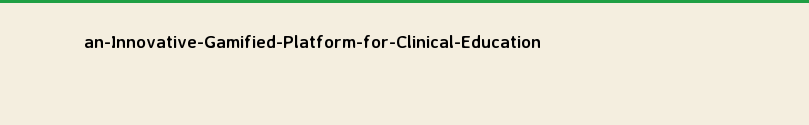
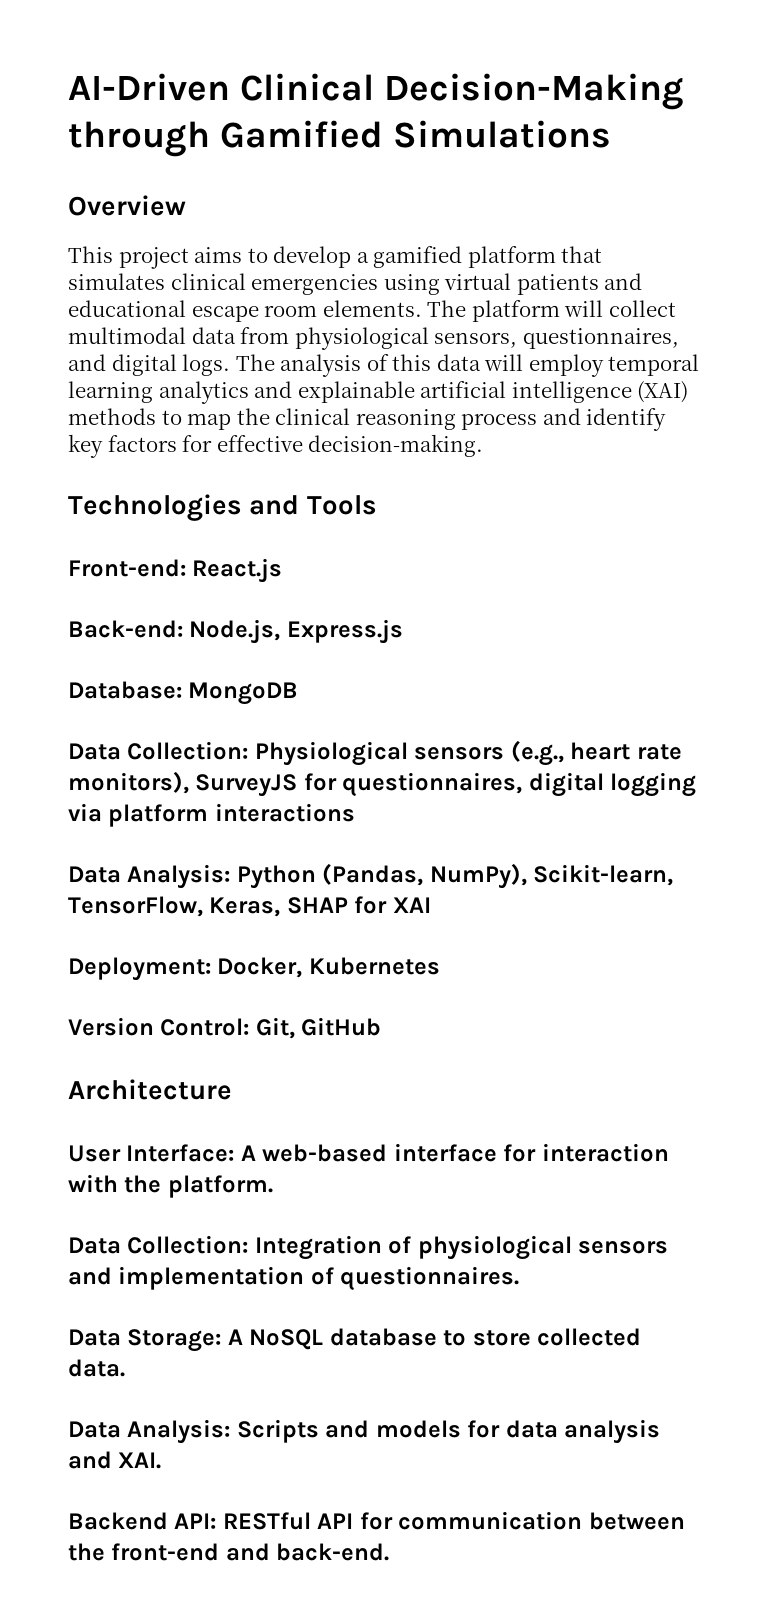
[84,35,541,48] an-Innovative-Gamified-Platform-for-Clinical-Education -> [68,73,684,110] [68,120,611,157] [68,195,186,216] [68,246,603,269] [68,273,643,295] [68,300,676,322] [68,327,679,350] [68,354,700,377] [68,381,689,404] [68,408,667,431] [68,434,484,458] [68,494,377,521] [68,558,283,583] [68,619,403,644] [68,681,299,705] [68,740,682,766] [68,771,697,797] [68,803,355,827] [68,863,674,889] [68,896,431,917] [68,957,440,981] [68,1017,382,1039] [68,1079,232,1100] [68,1143,669,1162] [68,1174,273,1198] [68,1235,669,1260] [68,1266,520,1291] [68,1328,642,1352] [68,1359,125,1377] [68,1419,661,1444] [68,1451,162,1469] [68,1511,685,1530] [68,1543,390,1561] AI-Driven Clinical Decision-Making through Gamified Simulations // Overview // This project aims to develop a gamified platform that simulates clinical emergencies using virtual patients and educational escape room elements. The platform will collect multimodal data from physiological sensors, questionnaires, and digital logs. The analysis of this data will employ temporal learning analytics and explainable artificial intelligence (XAI) methods to map the clinical reasoning process and identify key factors for effective decision-making. // Technologies and Tools // Front-end: React.js // Back-end: Node.js, Express.js // Database: MongoDB // Data Collection: Physiological sensors (e.g., heart rate monitors), SurveyJS for questionnaires, digital logging via platform interactions // Data Analysis: Python (Pandas, NumPy), Scikit-learn, TensorFlow, Keras, SHAP for XAI // Deployment: Docker, Kubernetes // Version Control: Git, GitHub // Architecture // User Interface: A web-based interface for interaction with the platform. // Data Collection: Integration of physiological sensors and implementation of questionnaires. // Data Storage: A NoSQL database to store collected data. // Data Analysis: Scripts and models for data analysis and XAI. // Backend API: RESTful API for communication between the front-end and back-end.

